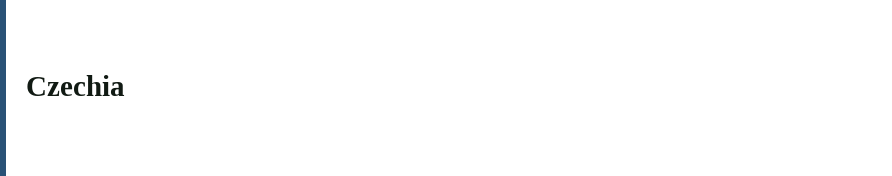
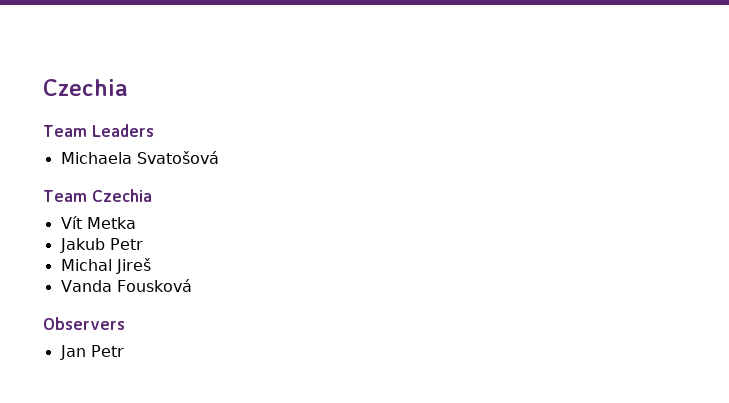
[26,75,125,96] Czechia -> [43,79,128,96] [43,124,154,137] [60,151,219,164] [43,189,152,202] [60,216,136,229] [59,238,143,253] [60,258,151,274] [60,279,192,292] [43,317,125,330] [59,345,124,360] Czechia // Team Leaders // Michaela Svatošová // Team Czechia // Vít Metka // Jakub Petr // Michal Jireš // Vanda Fousková // Observers // Jan Petr

